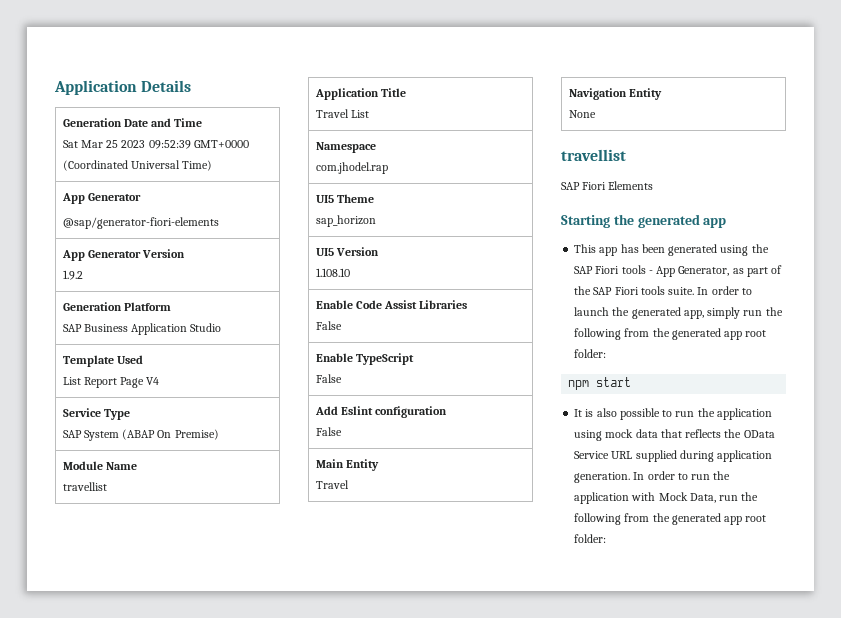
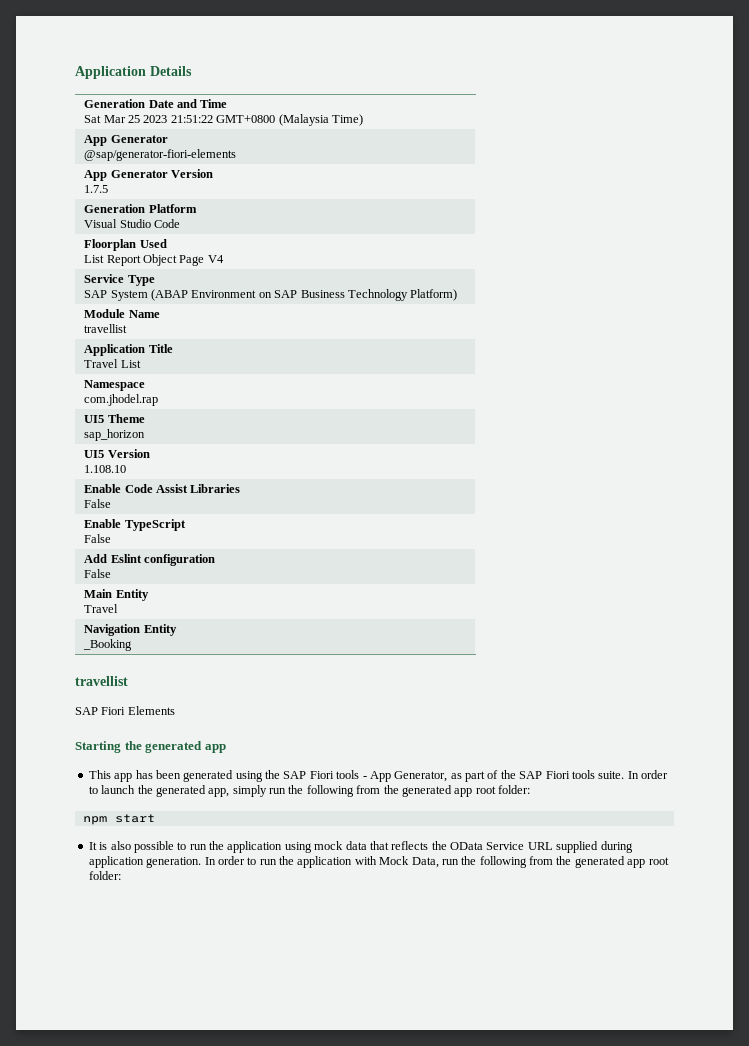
[148,140,249,149] [62,160,180,171] 09:52:39 GMT+0000 (Coordinated Universal -> [170,114,329,126] 21:51:22 GMT+0800 (Malaysia
[62,270,83,280] 1.9.2 -> [84,185,109,193] 1.7.5
[62,323,188,335] SAP Business Application -> [84,219,118,228] Visual
[62,355,114,367] // Template -> [153,219,180,228] [84,239,137,251] Code // Floorplan
(117, 382) none -> [142,254,177,266] Object
[157,429,219,440] On Premise) -> [191,289,458,301] Environment on SAP Business Technology Platform)
[568,110,596,118] // None -> [83,639,133,651] // _Booking

